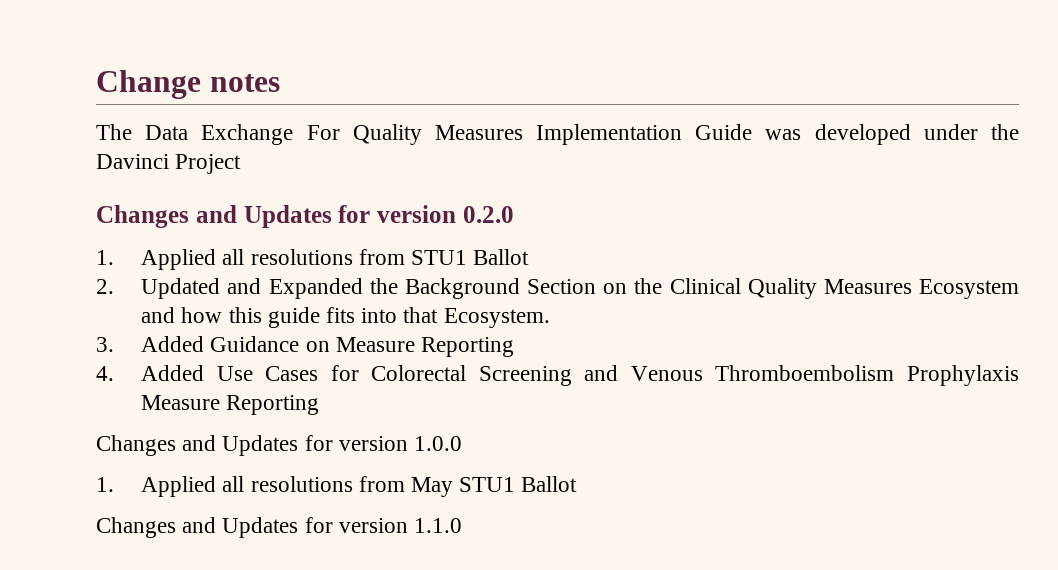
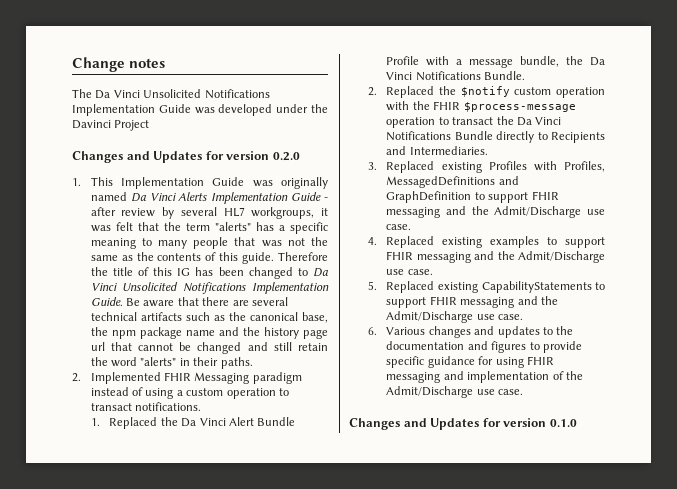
[145,124,523,145] Data Exchange For Quality Measures -> [95,89,270,99] Da Vinci Unsolicited Notifications
[141,249,530,270] [96,278,1019,299] [141,307,550,328] [96,336,515,357] [96,365,1019,386] [141,395,320,415] [96,435,463,456] [96,476,578,497] [96,517,463,538] Applied all resolutions from STU1 Ballot // 2. Updated and Expanded the Background Section on the Clinical Quality Measures Ecosystem and how this guide fits into that Ecosystem. // 3. Added Guidance on Measure Reporting // 4. Added Use Cases for Colorectal Screening and Venous Thromboembolism Prophylaxis Measure Reporting // Changes and Updates for version 1.0.0 // 1. Applied all resolutions from May STU1 Ballot // Changes and Updates for version 1.1.0 -> [90,177,328,189] [90,192,328,204] [90,207,328,219] [90,222,328,234] [90,237,328,249] [90,252,328,264] [90,267,328,279] [90,282,329,294] [90,297,288,307] [90,312,328,323] [90,327,328,339] [90,342,328,354] [90,357,253,369] [72,372,302,384] [90,387,289,399] [90,402,202,411] [90,417,296,429] [386,56,605,68] [386,71,526,81] [367,86,605,98] [386,101,576,112] [386,116,562,128] [386,131,605,143] [386,146,488,155] [367,161,605,173] [386,176,519,188] [386,191,559,203] [386,206,605,218] [386,224,412,230] [367,236,605,248] [386,251,605,263] [386,269,433,275] [367,281,605,293] [386,296,558,308] [386,311,524,323] [367,326,574,338] [386,341,582,353] [386,356,554,368] [386,371,583,383] [386,386,524,398] [349,418,577,430] This Implementation Guide was originally named Da Vinci Alerts Implementation Guide - after review by several HL7 workgroups, it was felt that the term "alerts" has a specific meaning to many people that was not the same as the contents of this guide. Therefore the title of this IG has been changed to Da Vinci Unsolicited Notifications Implementation Guide. Be aware that there are several technical artifacts such as the canonical base, the npm package name and the history page url that cannot be changed and still retain the word "alerts" in their paths. // 2. Implemented FHIR Messaging paradigm instead of using a custom operation to transact notifications. // 1. Replaced the Da Vinci Alert Bundle Profile with a message bundle, the Da Vinci Notifications Bundle. // 2. Replaced the $notify custom operation with the FHIR $process-message operation to transact the Da Vinci Notifications Bundle directly to Recipients and Intermediaries. // 3. Replaced existing Profiles with Profiles, MessagedDefinitions and GraphDefinition to support FHIR messaging and the Admit/Discharge use case. // 4. Replaced existing examples to support FHIR messaging and the Admit/Discharge use case. // 5. Replaced existing CapabilityStatements to support FHIR messaging and the Admit/Discharge use case. // 6. Various changes and updates to the documentation and figures to provide specific guidance for using FHIR messaging and implementation of the Admit/Discharge use case. // Changes and Updates for version 0.1.0

